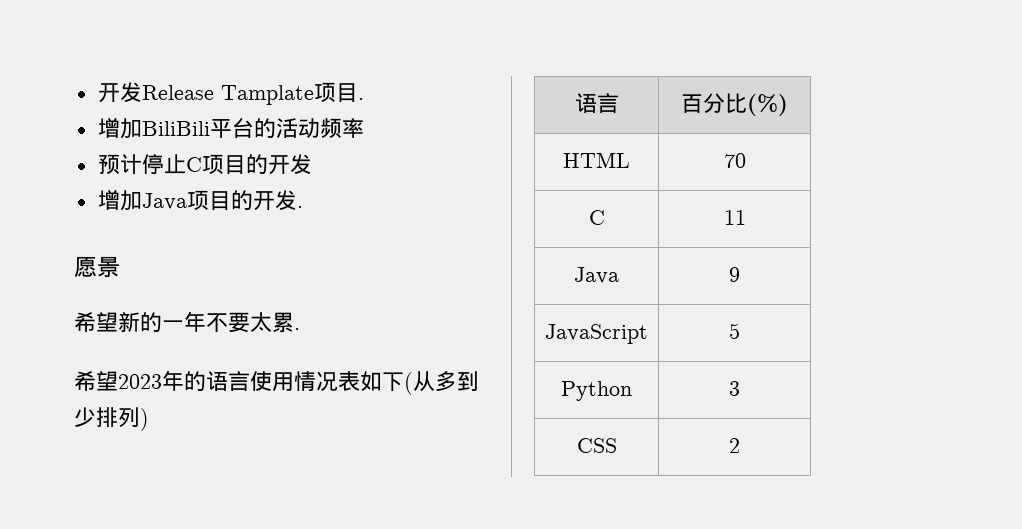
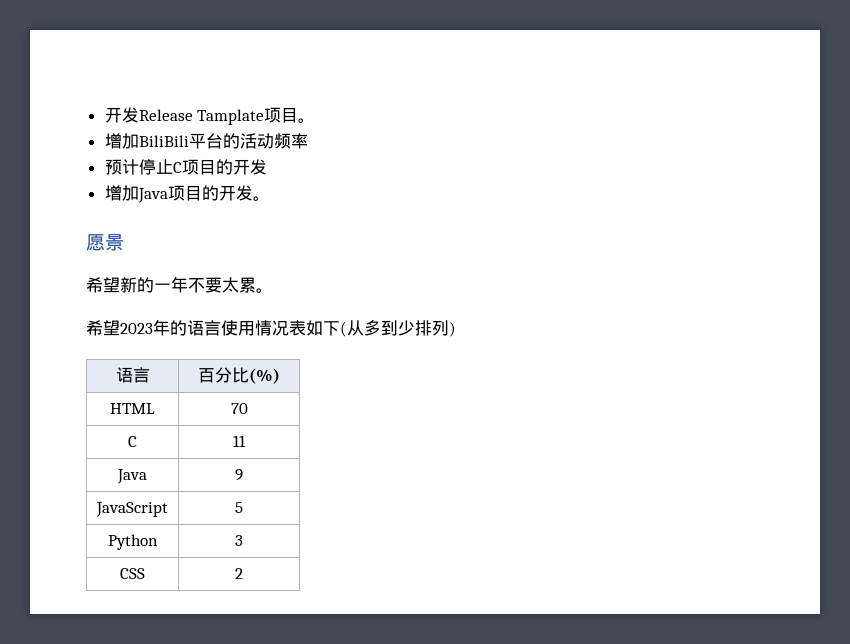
[357,98,364,100] . -> [298,118,316,123] 。
[296,206,303,208] . -> [252,196,270,201] 。
[294,328,300,330] . -> [256,288,273,293] 。

